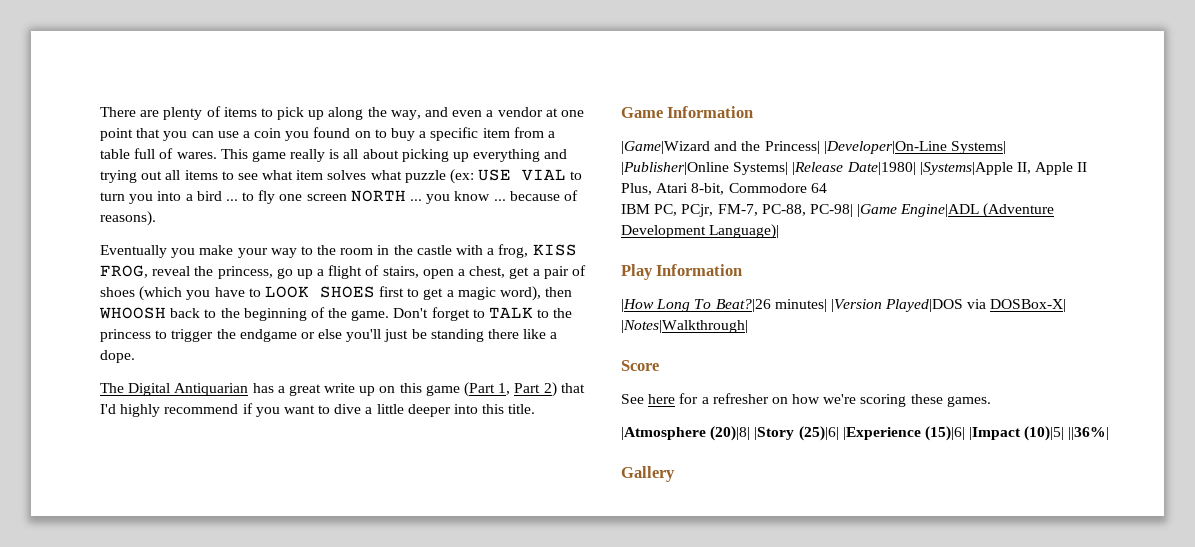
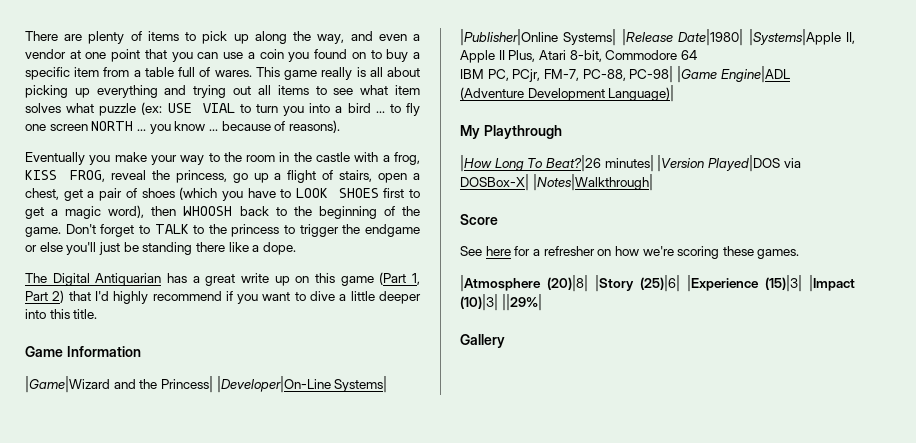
[621,264,743,280] Play Information -> [460,125,562,139] My Playthrough
[924,426,1110,441] (15)|6| |Impact (10)|5| ||36%| -> [765,275,855,292] [460,294,542,311] (15)|3| |Impact (10)|3| ||29%|

